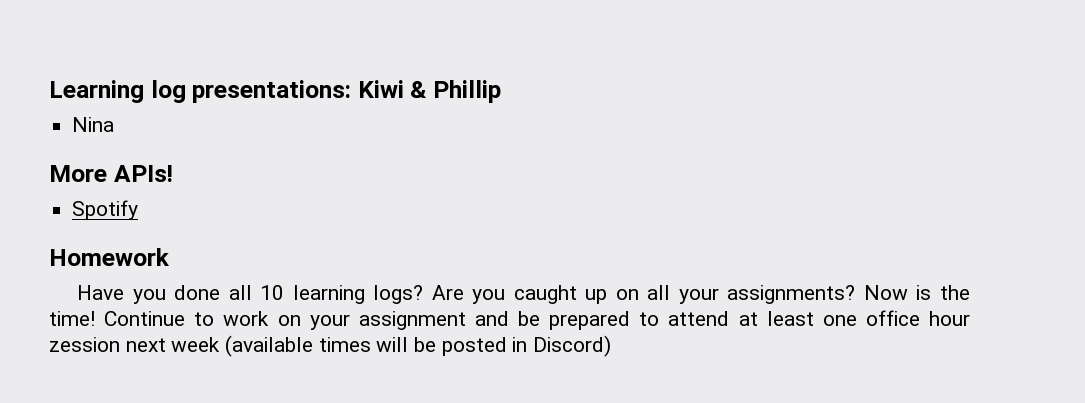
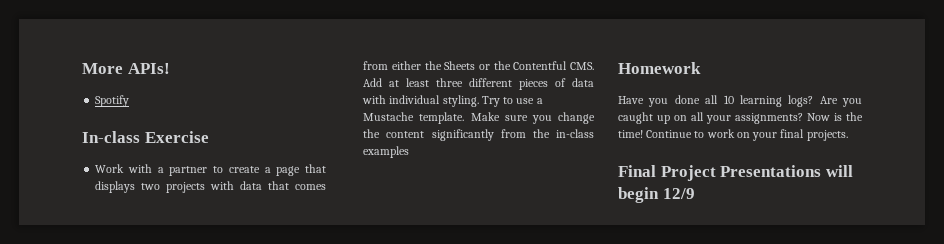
[49,80,502,103] [72,117,115,132] [49,165,173,182] [72,200,139,220] Learning log presentations: Kiwi & Phillip // Nina // More APIs! // Spotify -> [82,63,170,74] [95,95,130,107] [82,131,209,143] [95,164,326,176] [95,181,326,193] [363,61,594,70] [363,78,594,90] [362,95,543,107] [363,112,595,124] [363,129,594,141] [363,146,410,158] More APIs! // Spotify // In-class Exercise // Work with a partner to create a page that displays two projects with data that comes from either the Sheets or the Contentful CMS. Add at least three different pieces of data with individual styling. Try to use a Mustache template. Make sure you change the content significantly from the in-class examples
[358,310,970,330] [49,335,612,357] assignment and be prepared to attend at least one office hour zession next week (available times will be posted in Discord) -> [780,129,848,141] [618,165,853,181] [618,187,695,203] final projects. // Final Project Presentations will begin 12/9

